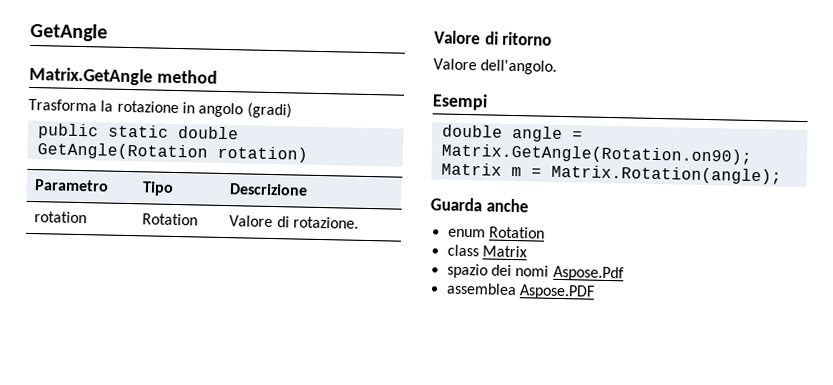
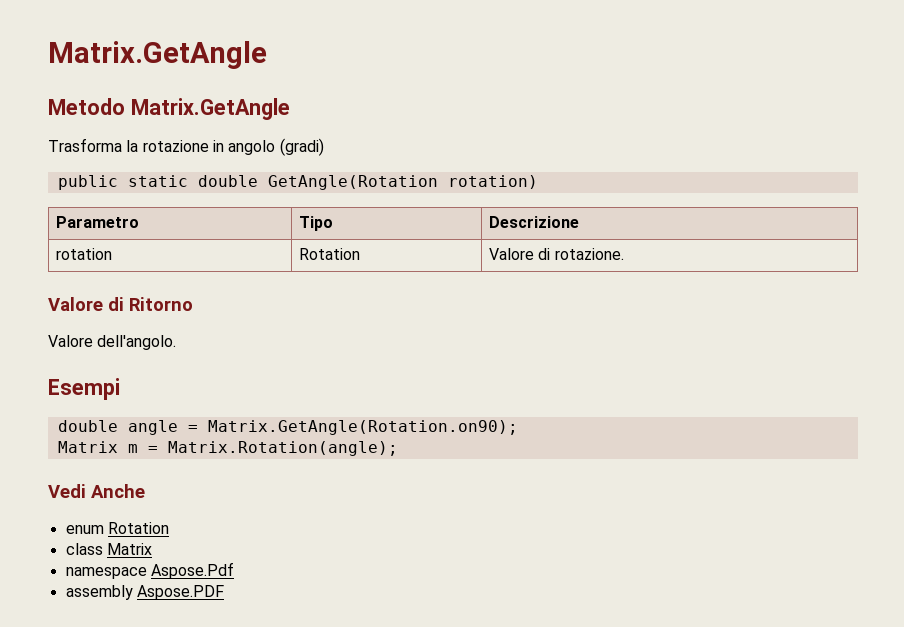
[30,22,108,42] [29,66,218,86] GetAngle // Matrix.GetAngle method -> [48,41,267,69] [48,98,290,120] Matrix.GetAngle // Metodo Matrix.GetAngle
[502,31,553,46] ritorno -> [129,297,193,311] Ritorno
[430,197,529,213] Guarda anche -> [48,484,145,498] Vedi Anche
[446,263,550,279] spazio dei nomi -> [65,567,147,579] namespace
[445,282,517,296] assemblea -> [65,585,133,600] assembly

